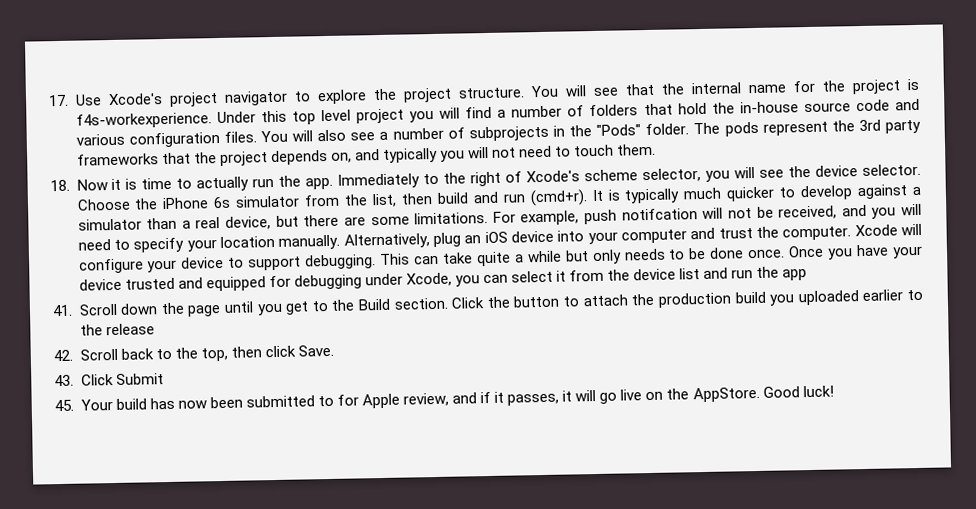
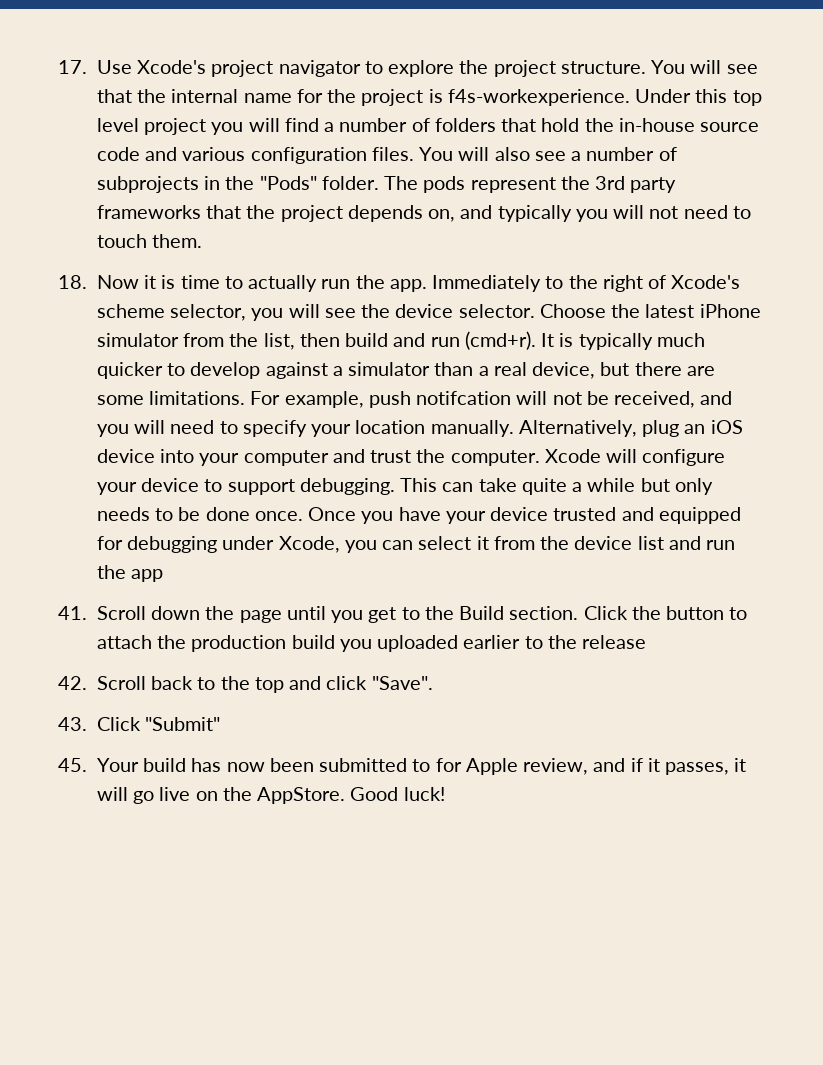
[162,196,232,210] iPhone 6s -> [645,304,761,318] latest iPhone
[200,344,334,362] top, then click Save. -> [254,676,433,693] top and click "Save".
[115,373,164,385] Submit -> [145,717,221,731] "Submit"

